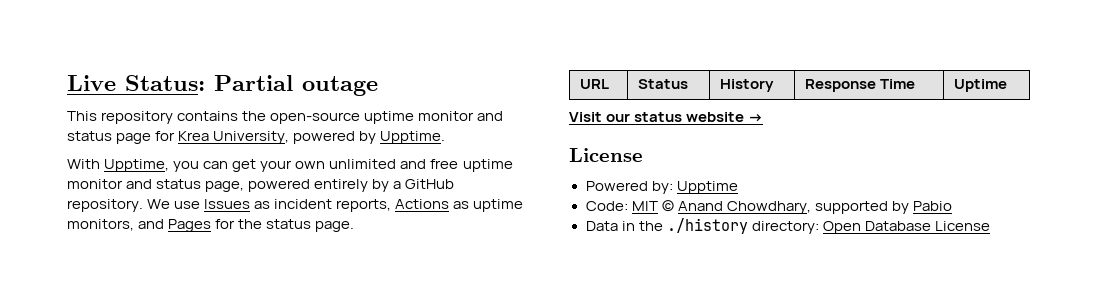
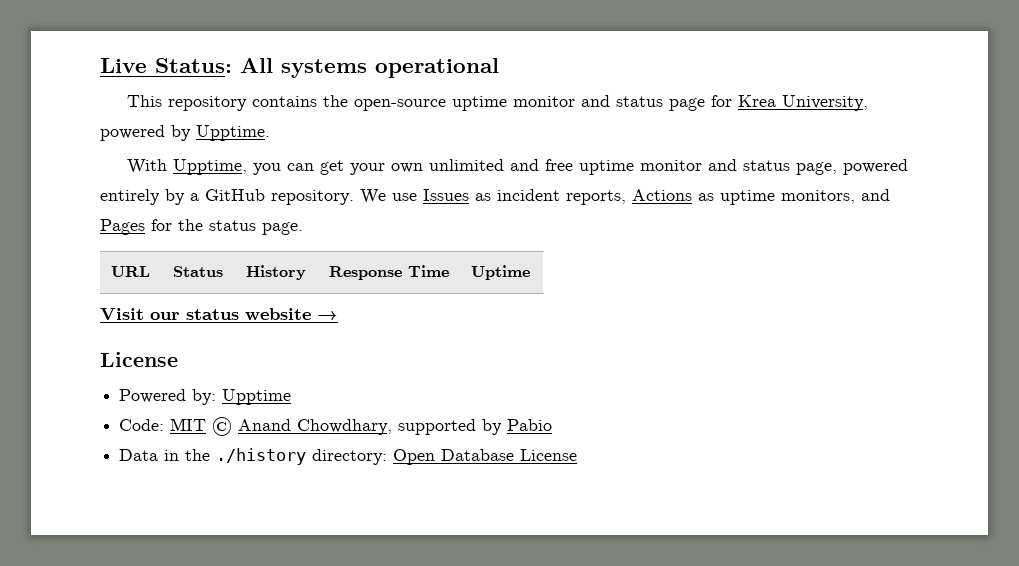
[214,75,378,96] Partial outage -> [240,58,499,78] All systems operational

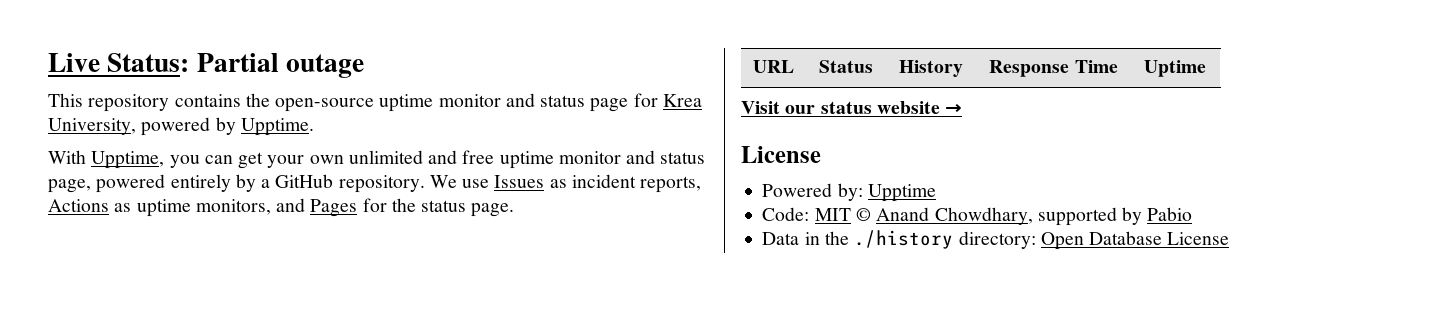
[240,58,499,78] All systems operational -> [196,53,365,78] Partial outage

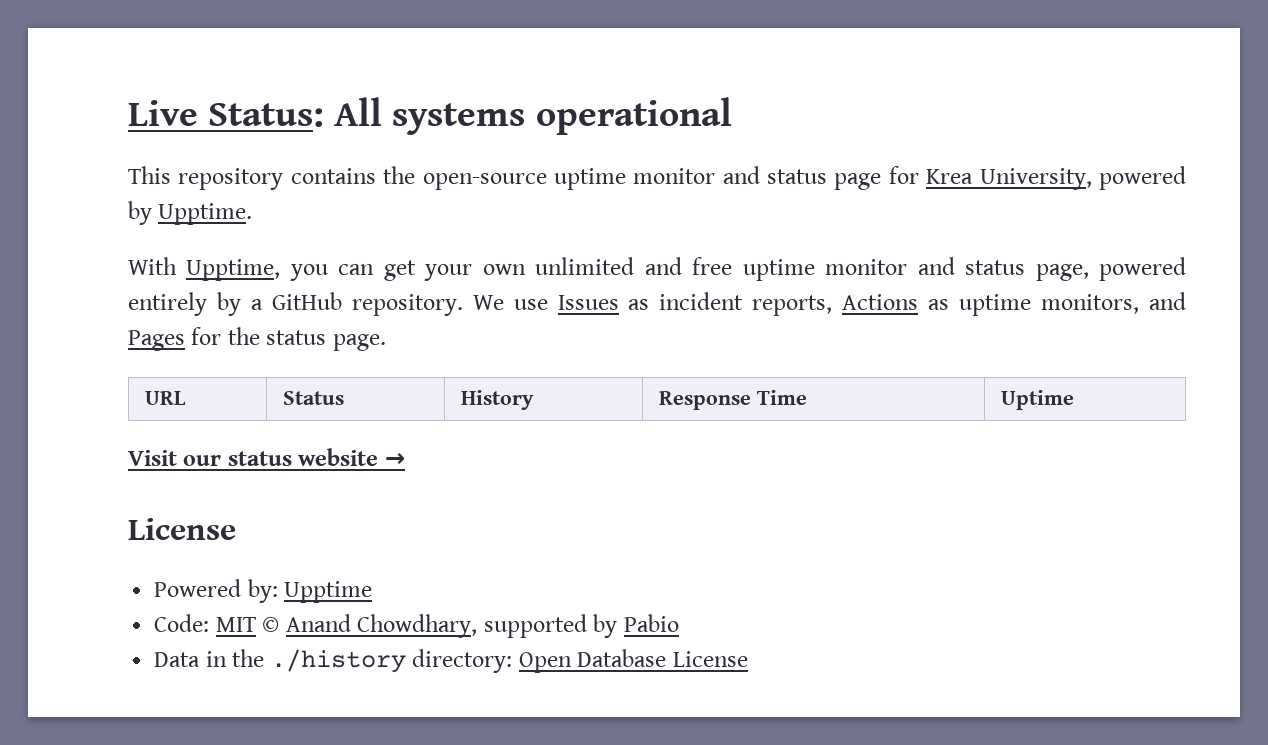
[196,53,365,78] Partial outage -> [334,97,732,135] All systems operational

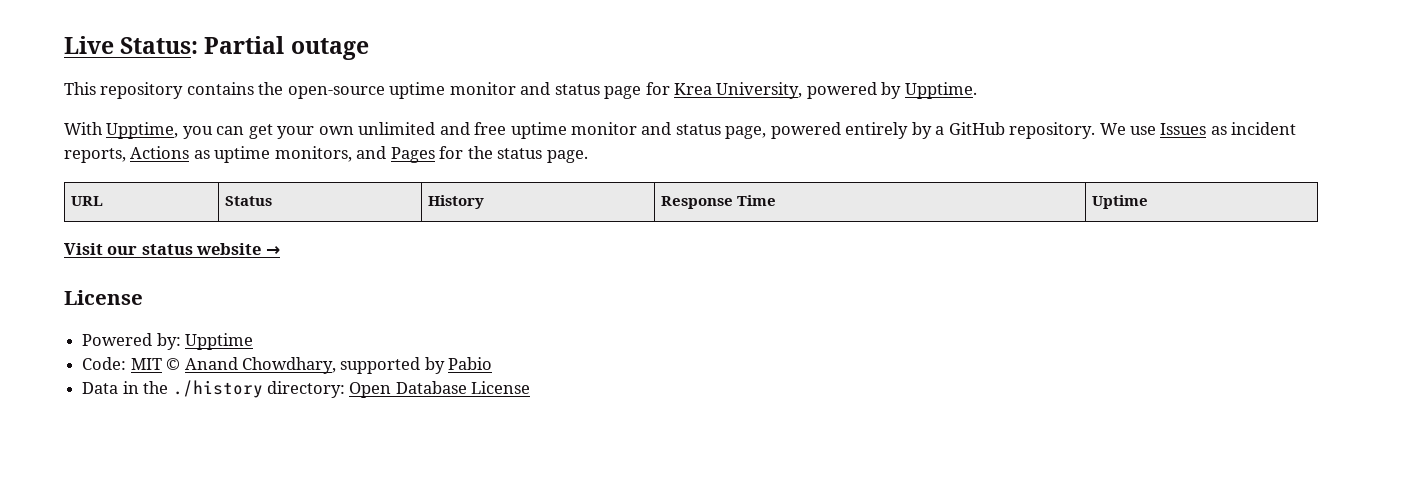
[334,97,732,135] All systems operational -> [204,36,369,60] Partial outage

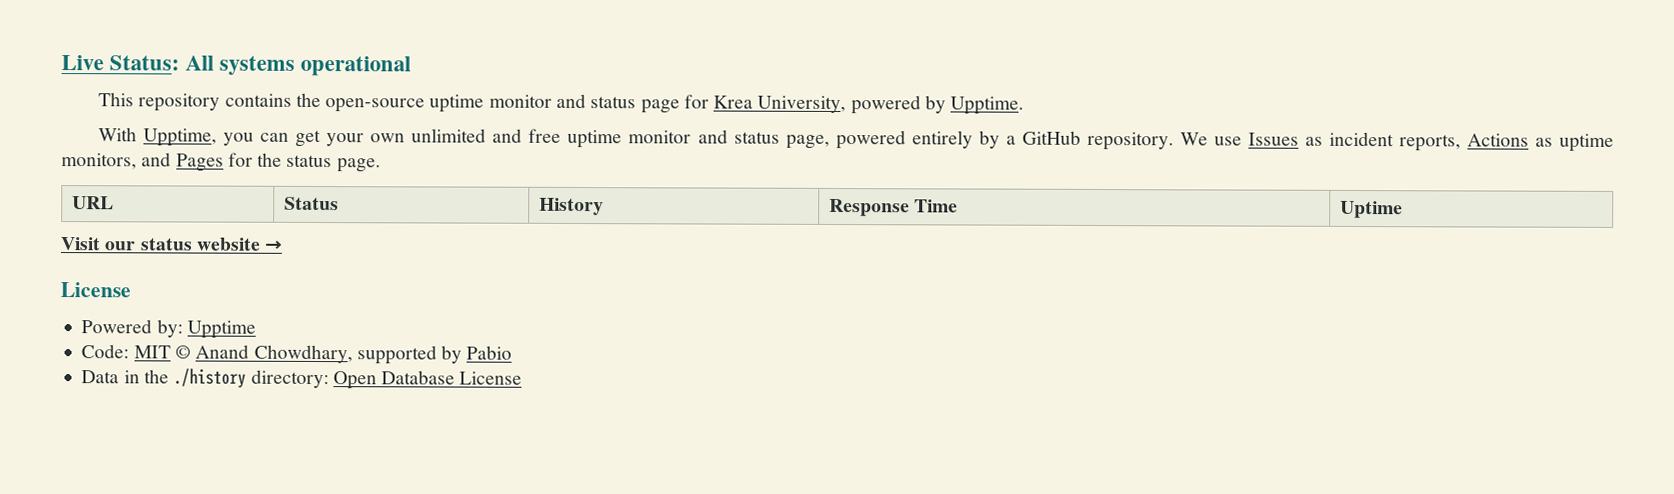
[204,36,369,60] Partial outage -> [185,55,412,77] All systems operational

